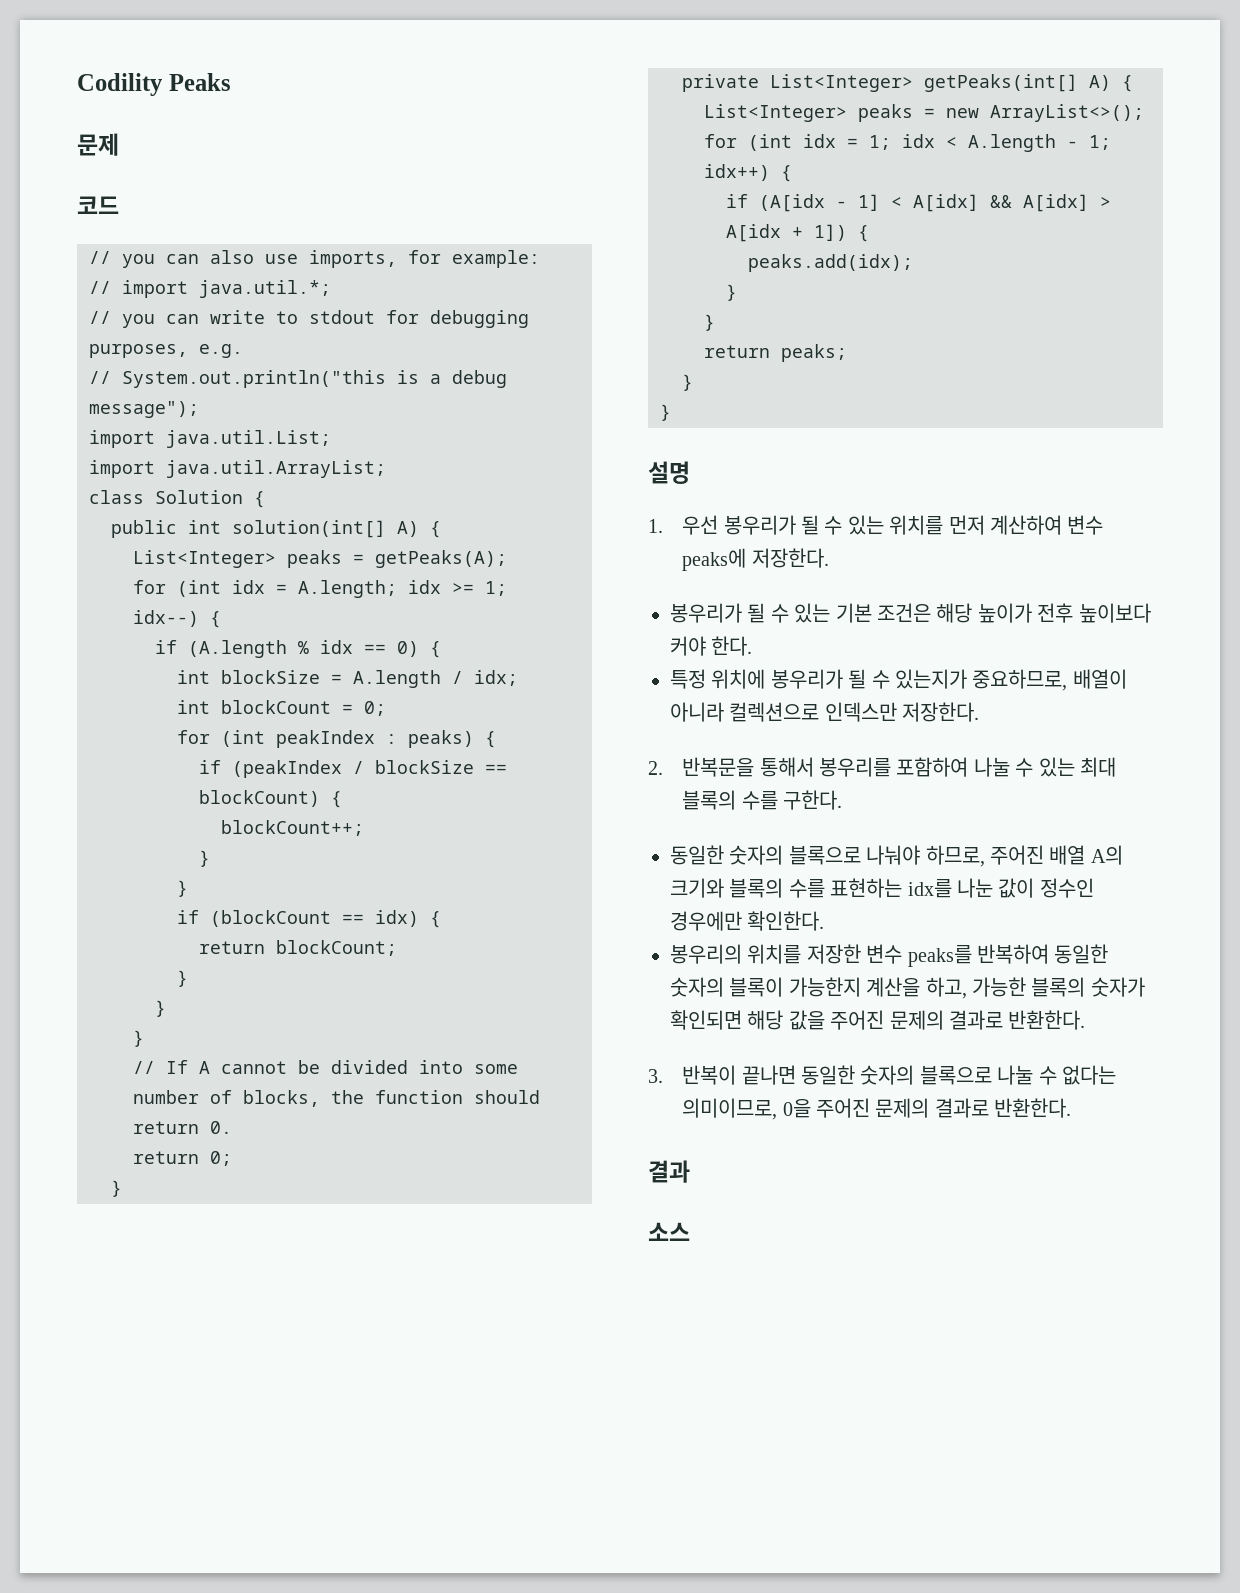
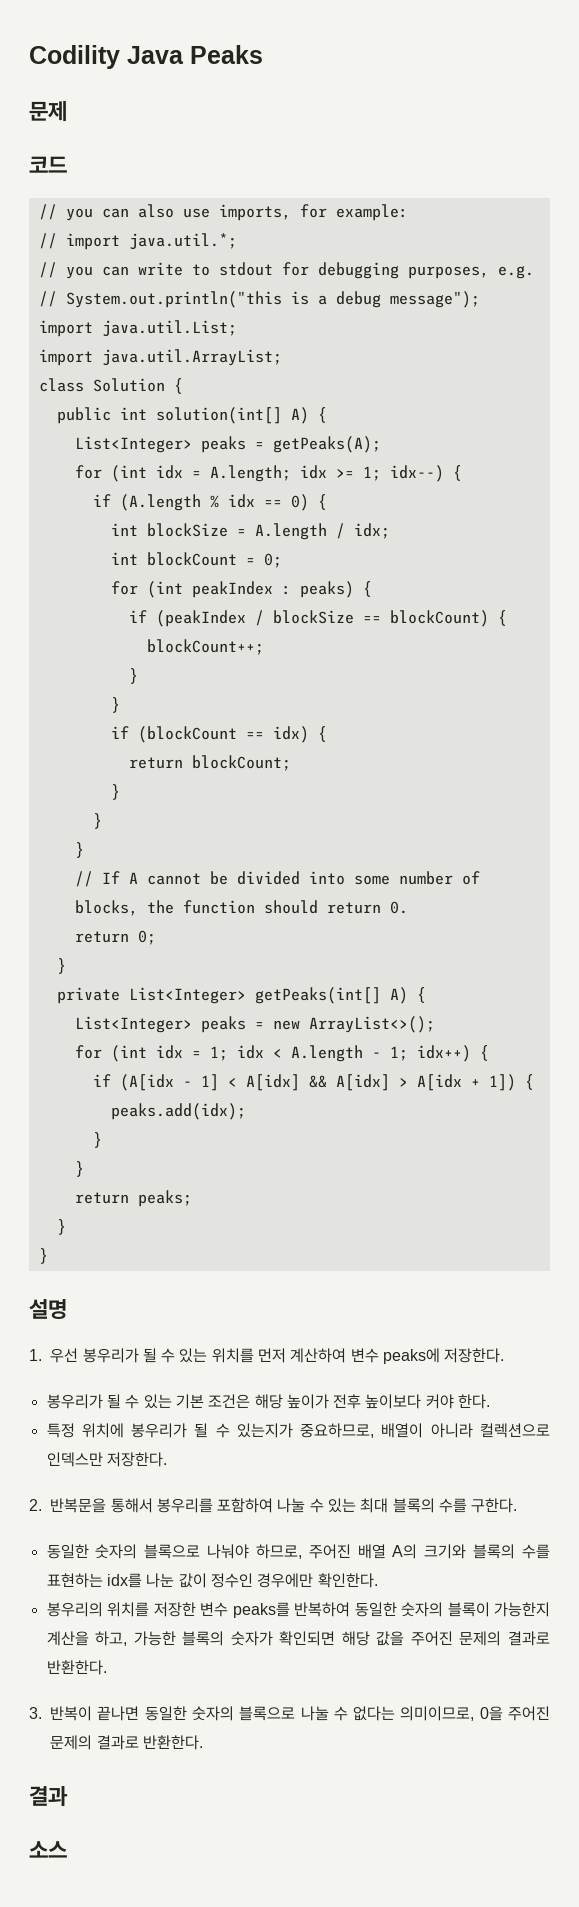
(163, 84) none -> [127,46,184,64] Java

